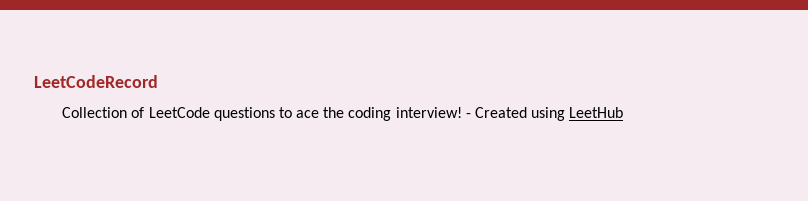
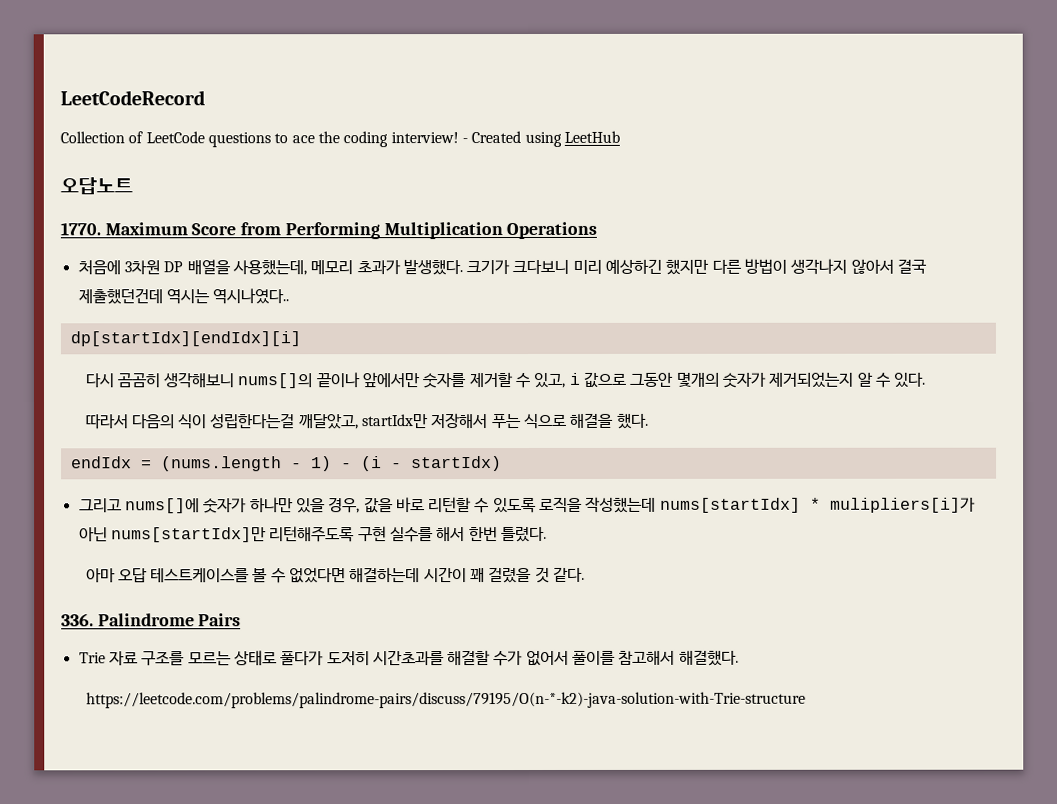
(624, 112) none -> [60,177,133,195] [60,221,598,240] [77,258,928,276] [77,288,290,305] [69,331,301,347] [84,371,926,389] [85,412,649,430] [70,456,502,472] [78,496,976,514] [78,526,547,543] [85,566,586,584] [61,613,242,627] [78,649,739,667] [85,691,806,709] // 오답노트 // 1770. Maximum Score from Performing Multiplication Operations // 처음에 3차원 DP 배열을 사용했는데, 메모리 초과가 발생했다. 크기가 크다보니 미리 예상하긴 했지만 다른 방법이 생각나지 않아서 결국 제출했던건데 역시는 역시나였다.. // dp[startIdx][endIdx][i] // 다시 곰곰히 생각해보니 nums[]의 끝이나 앞에서만 숫자를 제거할 수 있고, i 값으로 그동안 몇개의 숫자가 제거되었는지 알 수 있다. // 따라서 다음의 식이 성립한다는걸 깨달았고, startIdx만 저장해서 푸는 식으로 해결을 했다. // endIdx = (nums.length - 1) - (i - startIdx) // 그리고 nums[]에 숫자가 하나만 있을 경우, 값을 바로 리턴할 수 있도록 로직을 작성했는데 nums[startIdx] * mulipliers[i]가 아닌 nums[startIdx]만 리턴해주도록 구현 실수를 해서 한번 틀렸다. // 아마 오답 테스트케이스를 볼 수 없었다면 해결하는데 시간이 꽤 걸렸을 것 같다. // 336. Palindrome Pairs // Trie 자료 구조를 모르는 상태로 풀다가 도저히 시간초과를 해결할 수가 없어서 풀이를 참고해서 해결했다. // https://leetcode.com/problems/palindrome-pairs/discuss/79195/O(n-*-k2)-java-solution-with-Trie-structure

